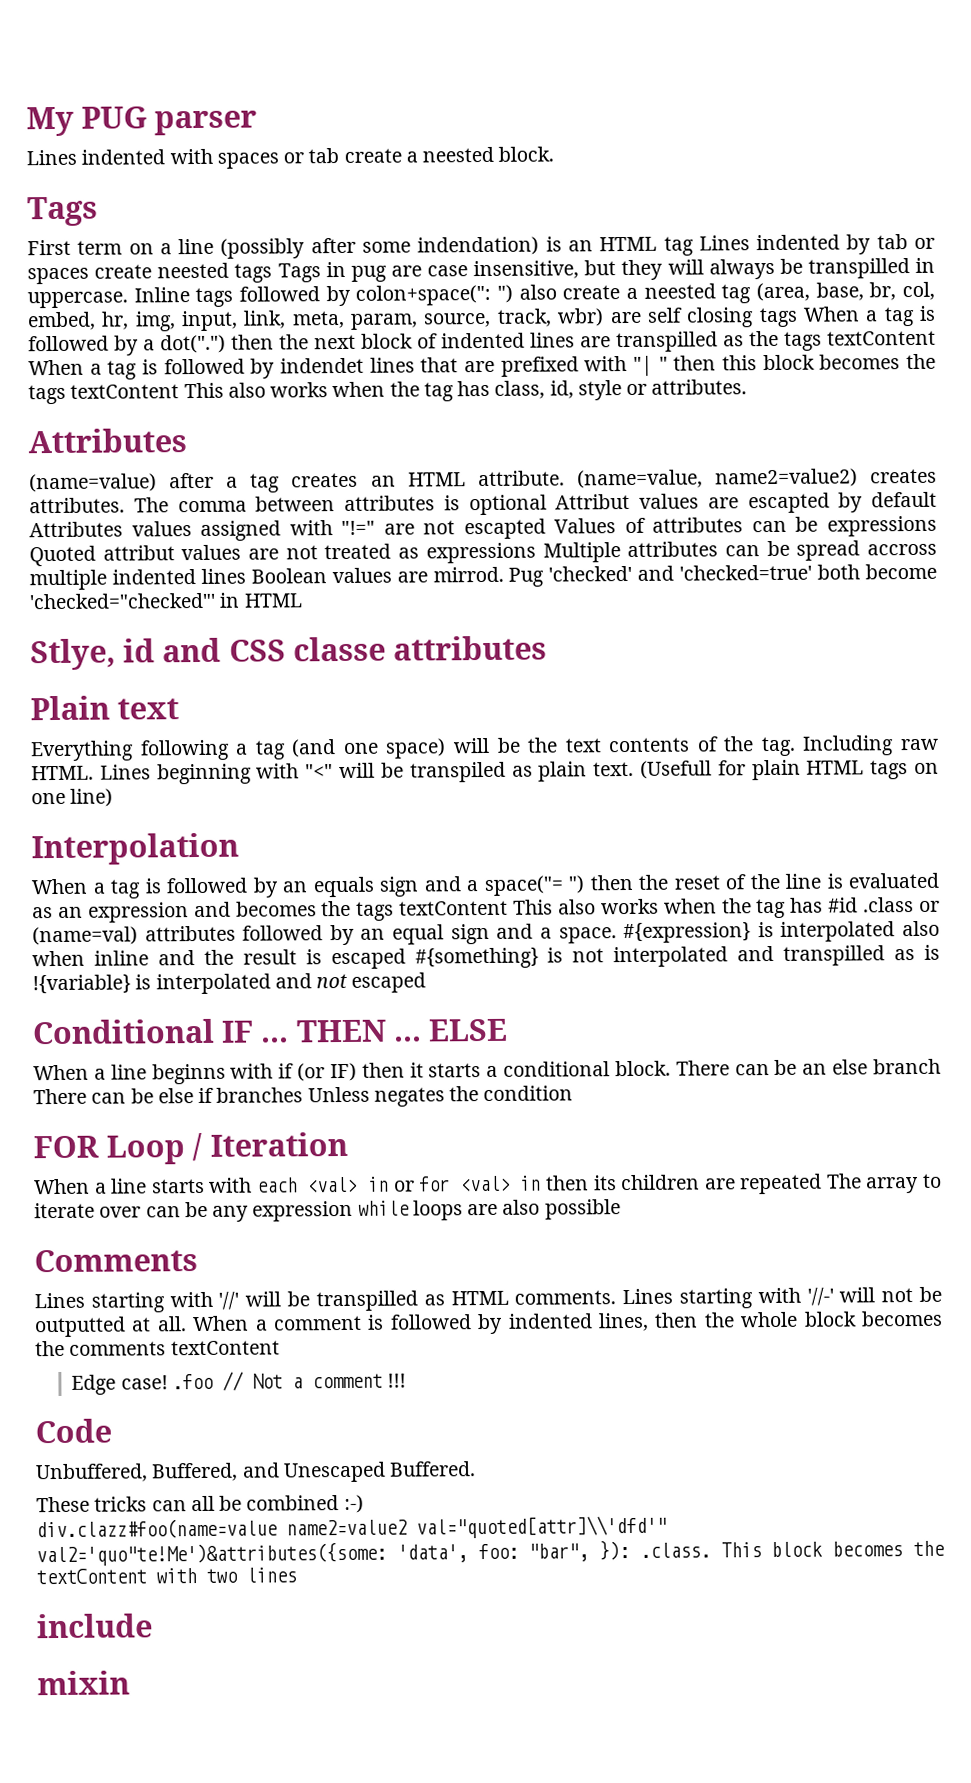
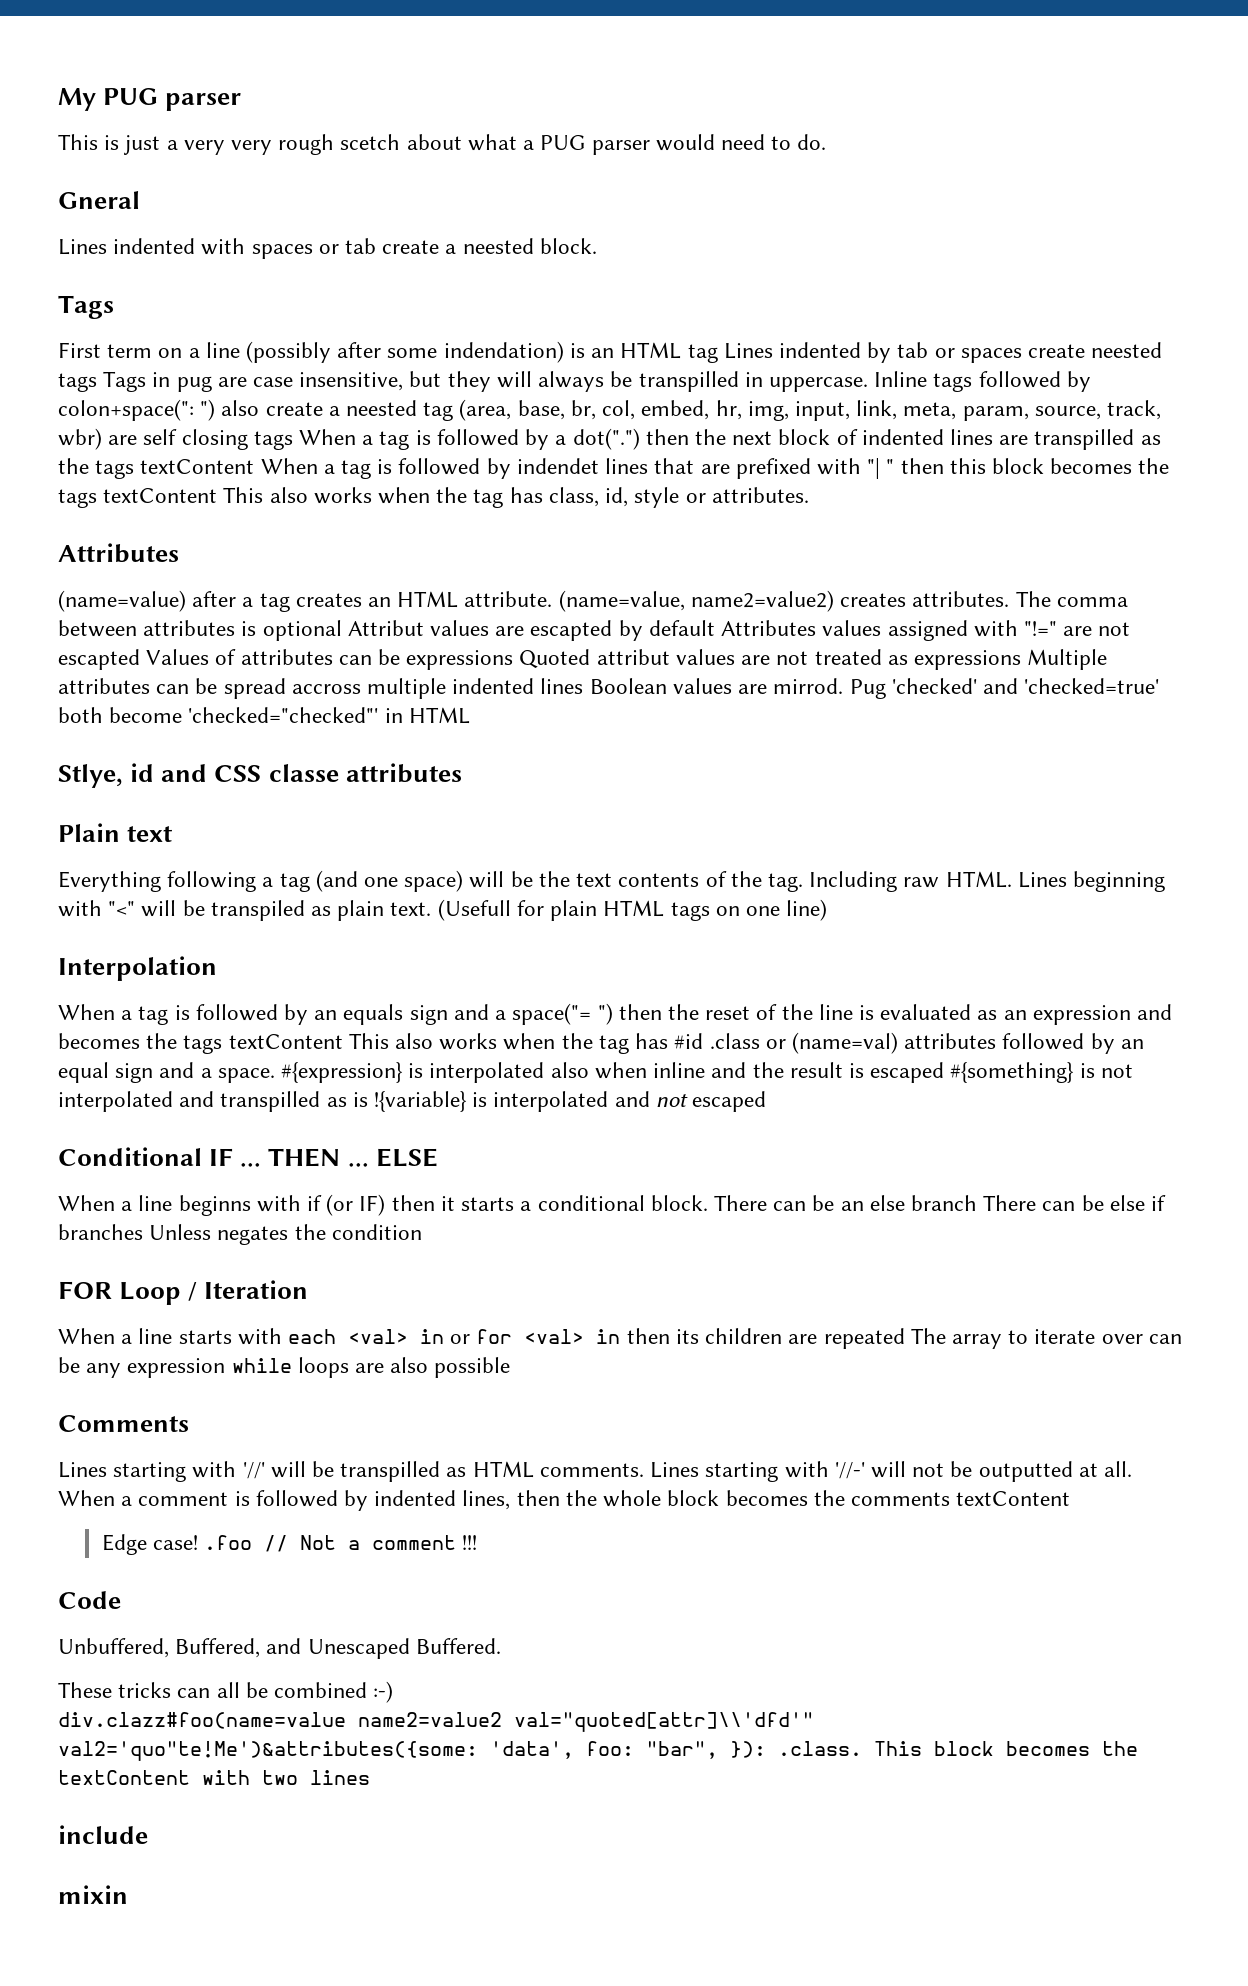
(258, 123) none -> [58,134,827,155] [58,191,140,209] // This is just a very very rough scetch about what a PUG parser would need to do. // Gneral

